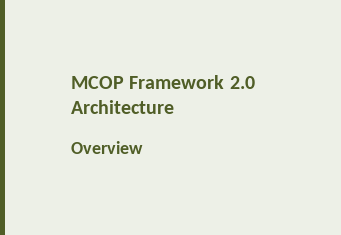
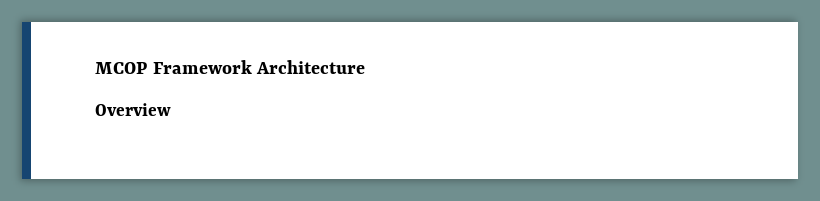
[229,76,255,89] 2.0 -> (252, 67) none

